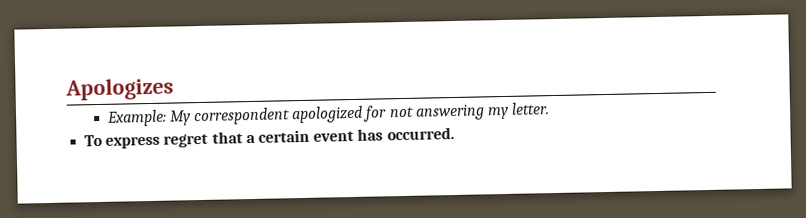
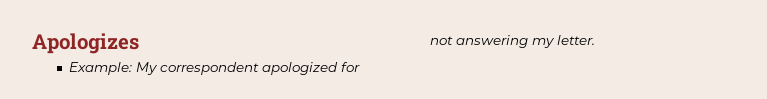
[84,126,455,149] // To express regret that a certain event has occurred. -> (596, 40) none

